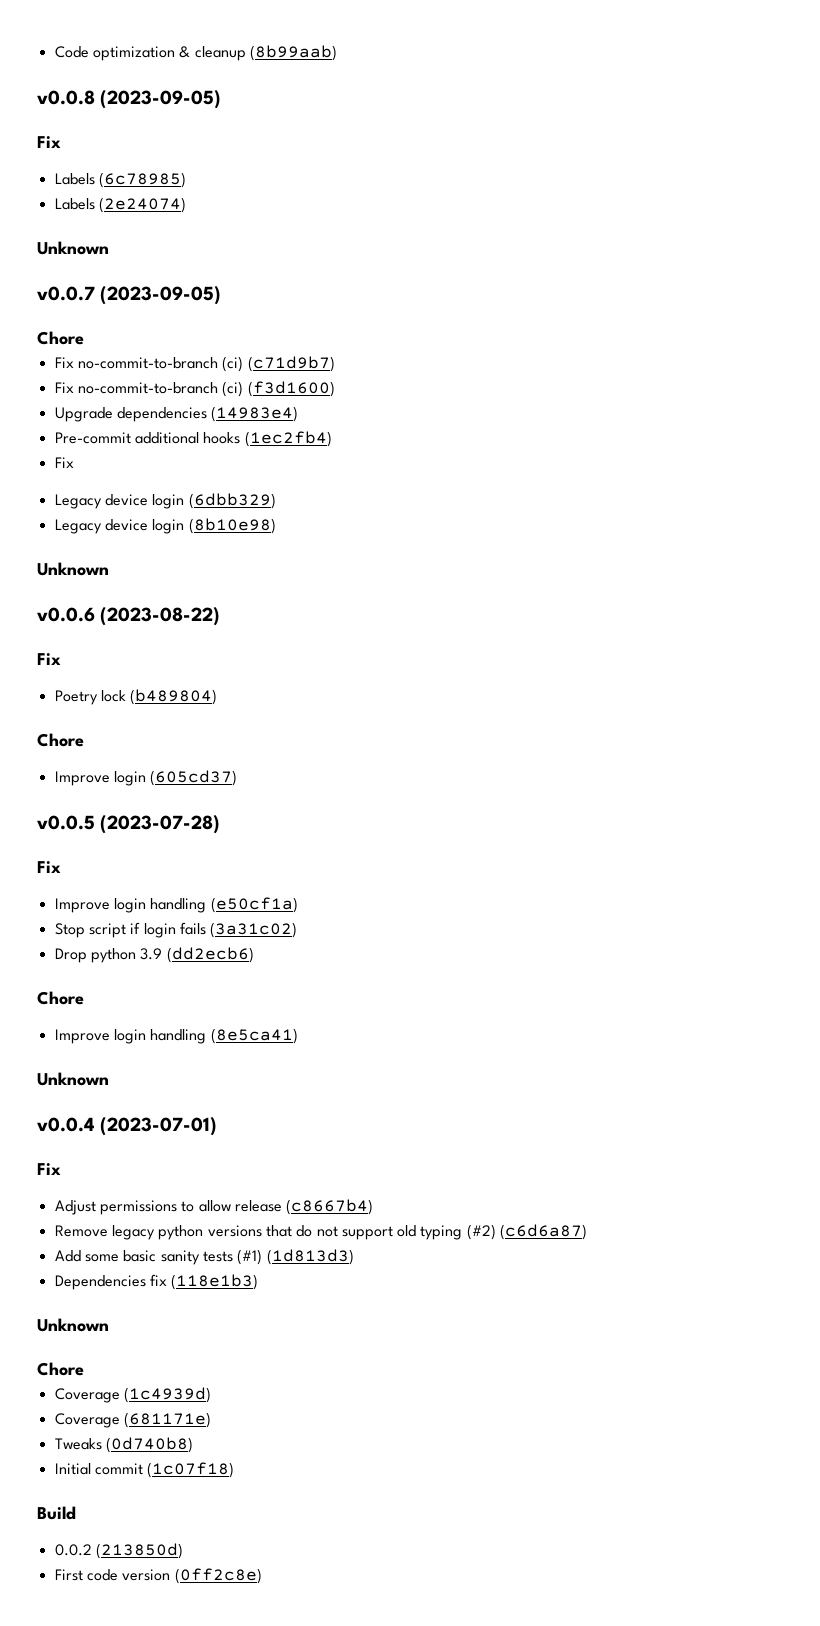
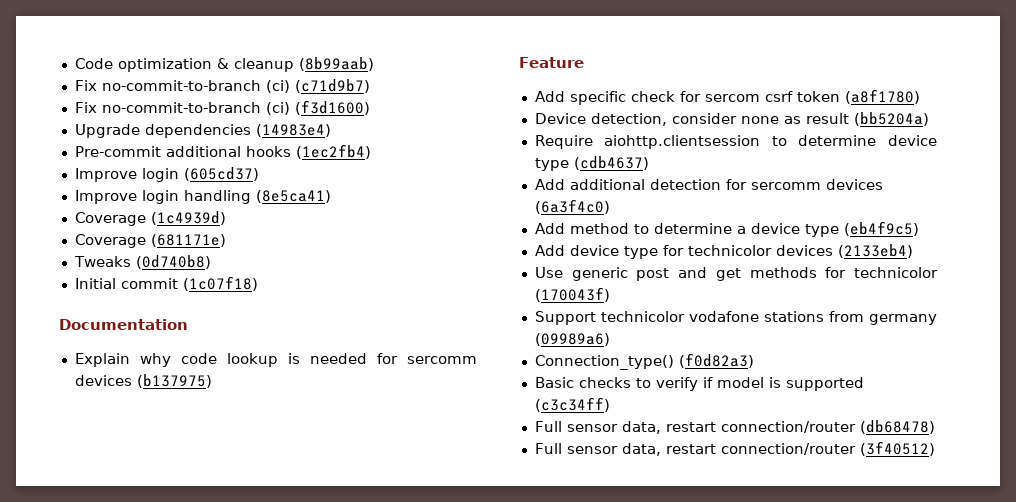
[37,90,222,109] [37,136,61,148] [54,172,186,188] [54,197,186,213] [37,241,109,255] [37,286,222,305] [37,331,84,345] // v0.0.8 (2023-09-05) // Fix // Labels (6c78985) // Labels (2e24074) // Unknown // v0.0.7 (2023-09-05) // Chore -> (374, 64) none
[54,457,74,468] [54,493,276,509] [54,518,276,534] [37,562,109,576] [37,607,221,626] [37,653,61,665] [54,689,218,705] [37,733,84,747] [54,770,238,786] [37,815,221,834] [37,861,61,873] [54,897,298,913] [54,922,298,938] [54,947,254,963] [37,991,84,1005] [54,1028,298,1044] [37,1072,109,1086] [37,1117,218,1136] [37,1163,61,1175] [54,1199,374,1215] [54,1224,588,1240] [54,1249,354,1265] [54,1274,259,1290] [37,1318,109,1332] [37,1362,84,1376] Fix // Legacy device login (6dbb329) // Legacy device login (8b10e98) // Unknown // v0.0.6 (2023-08-22) // Fix // Poetry lock (b489804) // Chore // Improve login (605cd37) // v0.0.5 (2023-07-28) // Fix // Improve login handling (e50cf1a) // Stop script if login fails (3a31c02) // Drop python 3.9 (dd2ecb6) // Chore // Improve login handling (8e5ca41) // Unknown // v0.0.4 (2023-07-01) // Fix // Adjust permissions to allow release (c8667b4) // Remove legacy python versions that do not support old typing (#2) (c6d6a87) // Add some basic sanity tests (#1) (1d813d3) // Dependencies fix (118e1b3) // Unknown // Chore -> [74,167,259,182] [74,190,331,204] Improve login (605cd37) // Improve login handling (8e5ca41)
[37,1506,76,1520] [54,1543,183,1559] [54,1568,262,1584] Build // 0.0.2 (213850d) // First code version (0ff2c8e) -> [59,319,188,330] [74,353,478,367] [74,374,212,388] [519,57,584,68] [534,89,920,105] [534,112,929,126] [534,135,937,149] [534,156,649,171] [534,179,883,190] [534,199,610,214] [534,221,919,237] [534,244,913,259] [534,267,938,281] [534,287,610,302] [534,311,937,325] [534,333,610,346] [534,353,754,370] [534,377,864,391] [534,397,610,412] [534,420,935,434] [534,441,935,456] Documentation // Explain why code lookup is needed for sercomm devices (b137975) // Feature // Add specific check for sercom csrf token (a8f1780) // Device detection, consider none as result (bb5204a) // Require aiohttp.clientsession to determine device type (cdb4637) // Add additional detection for sercomm devices (6a3f4c0) // Add method to determine a device type (eb4f9c5) // Add device type for technicolor devices (2133eb4) // Use generic post and get methods for technicolor (170043f) // Support technicolor vodafone stations from germany (09989a6) // Connection_type() (f0d82a3) // Basic checks to verify if model is supported (c3c34ff) // Full sensor data, restart connection/router (db68478) // Full sensor data, restart connection/router (3f40512)

